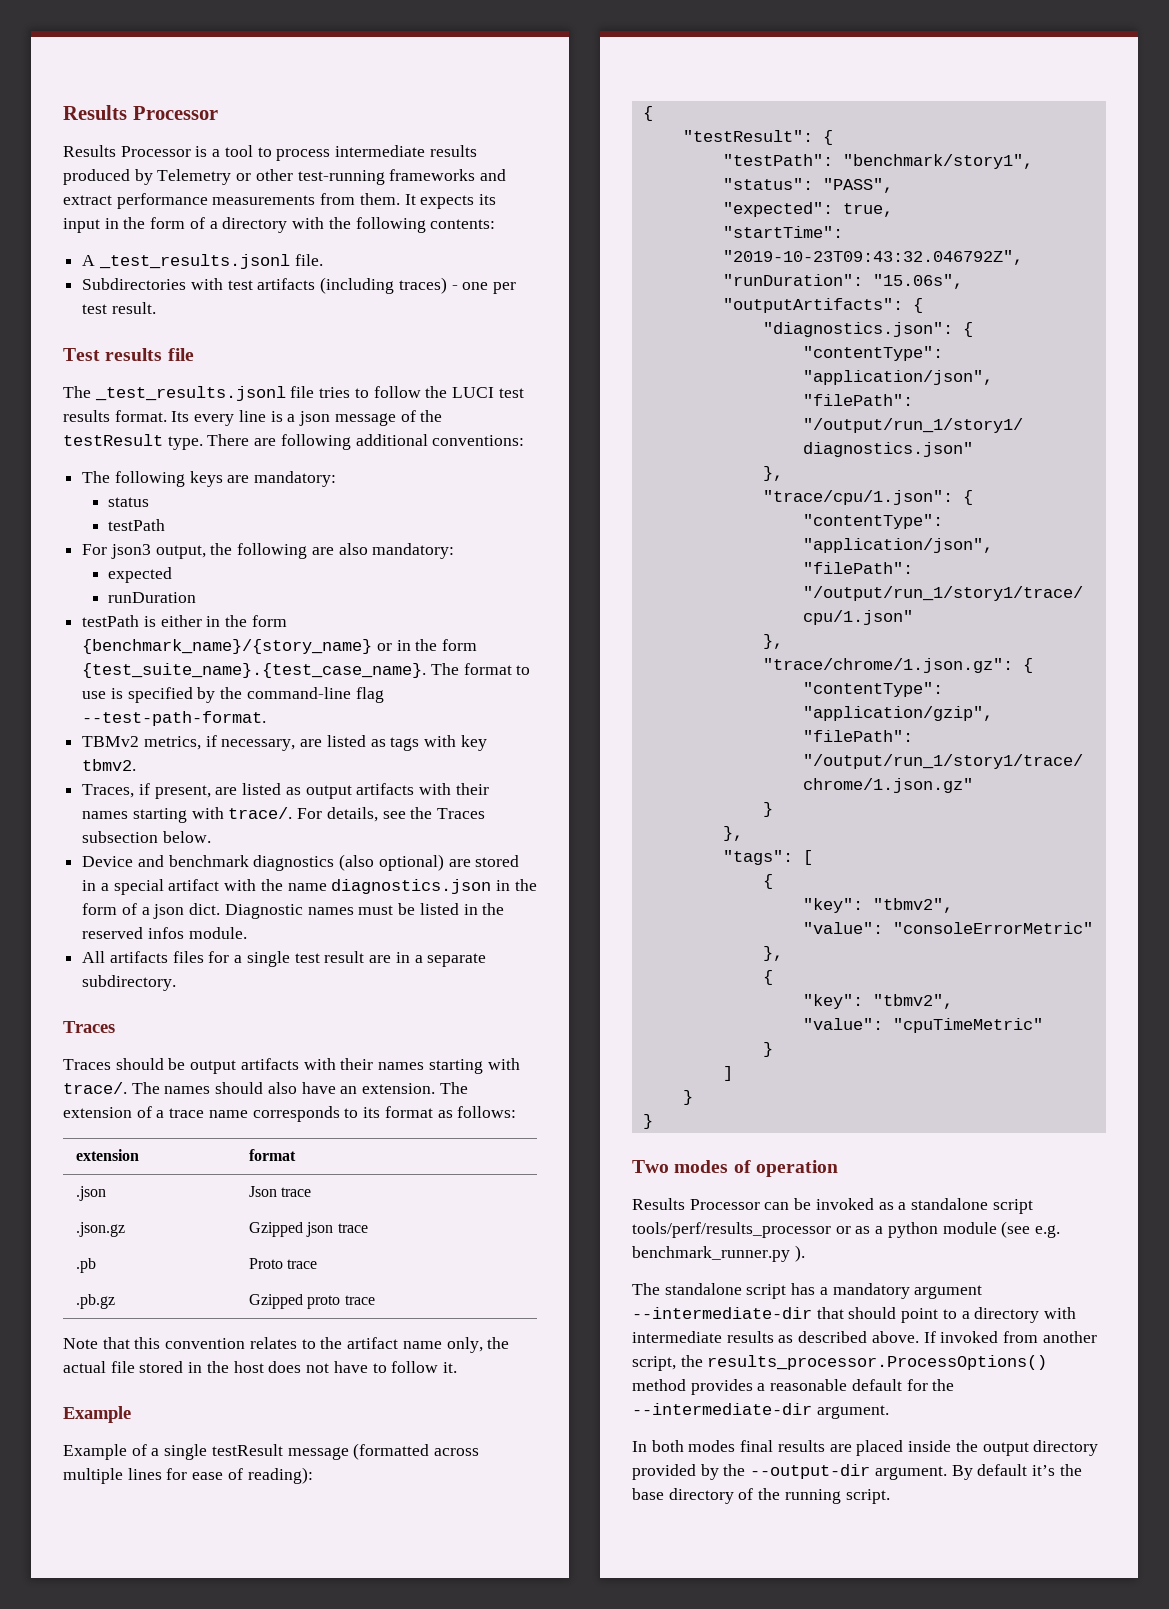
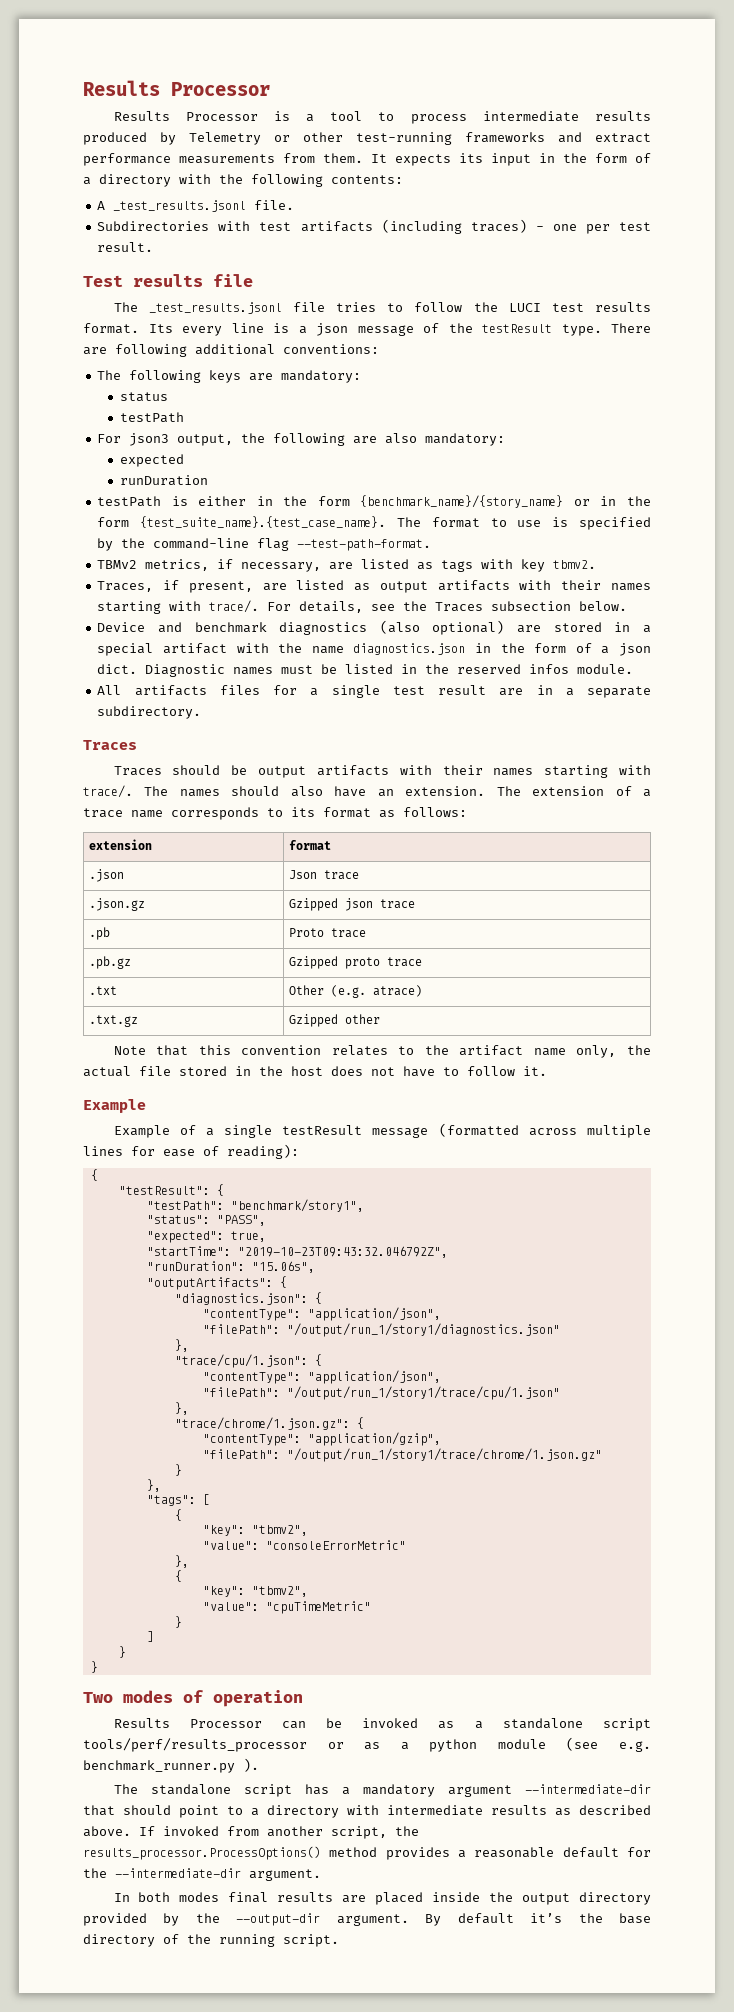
(375, 1300) none -> [89,986,118,995] [289,985,423,998] [89,1015,139,1027] [289,1014,381,1027] // .txt | Other (e.g. atrace) // .txt.gz | Gzipped other

